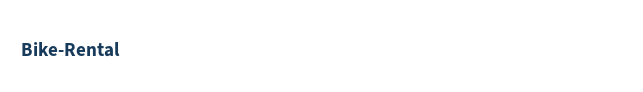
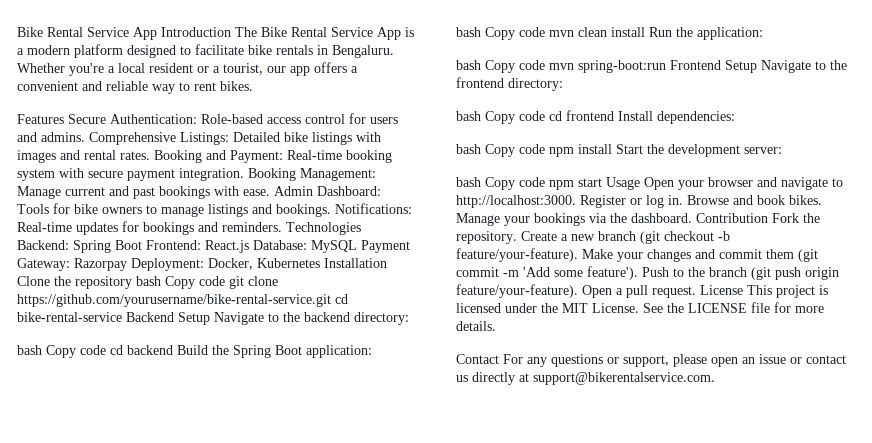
[21,42,120,57] Bike-Rental -> [17,27,414,40] [17,44,394,58] [17,62,358,76] [17,81,253,94] [17,113,398,124] [17,132,381,145] [17,150,392,163] [17,168,376,181] [17,186,381,199] [17,203,412,217] [17,221,361,235] [17,240,410,253] [17,258,387,271] [17,276,278,289] [17,294,348,307] [17,312,409,325] [17,345,372,358] [456,27,763,40] [456,60,847,73] [456,77,563,91] [456,110,735,124] [456,144,782,157] [456,177,843,190] [456,195,822,208] [456,213,820,226] [456,231,730,244] [456,248,818,262] [456,266,839,280] [456,284,828,298] [456,302,824,313] [456,321,496,331] [456,354,846,367] [456,372,715,385] Bike Rental Service App Introduction The Bike Rental Service App is a modern platform designed to facilitate bike rentals in Bengaluru. Whether you're a local resident or a tourist, our app offers a convenient and reliable way to rent bikes. // Features Secure Authentication: Role-based access control for users and admins. Comprehensive Listings: Detailed bike listings with images and rental rates. Booking and Payment: Real-time booking system with secure payment integration. Booking Management: Manage current and past bookings with ease. Admin Dashboard: Tools for bike owners to manage listings and bookings. Notifications: Real-time updates for bookings and reminders. Technologies Backend: Spring Boot Frontend: React.js Database: MySQL Payment Gateway: Razorpay Deployment: Docker, Kubernetes Installation Clone the repository bash Copy code git clone https://github.com/yourusername/bike-rental-service.git cd bike-rental-service Backend Setup Navigate to the backend directory: // bash Copy code cd backend Build the Spring Boot application: // bash Copy code mvn clean install Run the application: // bash Copy code mvn spring-boot:run Frontend Setup Navigate to the frontend directory: // bash Copy code cd frontend Install dependencies: // bash Copy code npm install Start the development server: // bash Copy code npm start Usage Open your browser and navigate to http://localhost:3000. Register or log in. Browse and book bikes. Manage your bookings via the dashboard. Contribution Fork the repository. Create a new branch (git checkout -b feature/your-feature). Make your changes and commit them (git commit -m 'Add some feature'). Push to the branch (git push origin feature/your-feature). Open a pull request. License This project is licensed under the MIT License. See the LICENSE file for more details. // Contact For any questions or support, please open an issue or contact us directly at support@bikerentalservice.com.

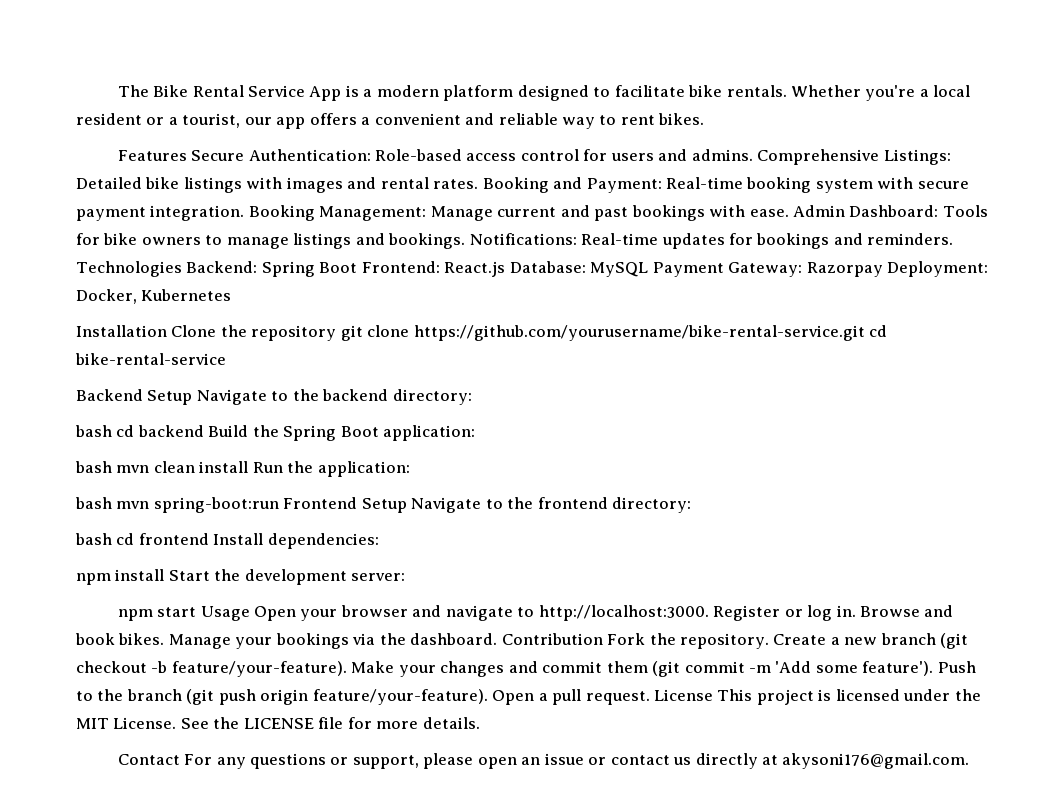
[17,27,231,40] Bike Rental Service App Introduction -> (117, 91) none
[276,45,394,58] rentals in Bengaluru. -> [726,85,787,97] rentals.
(320, 263) none -> (232, 295) //
[136,276,225,289] bash Copy code -> (337, 333) none
(122, 317) none -> (226, 359) //
[46,345,106,358] Copy code -> (112, 431) none
[485,27,545,40] Copy code -> (112, 467) none
[485,60,545,73] Copy code -> (112, 503) none
[485,111,545,124] Copy code -> (112, 539) none
[456,144,545,157] bash Copy code -> (379, 541) none
[456,177,545,190] bash Copy code -> (406, 577) none
[533,372,715,385] support@bikerentalservice.com. -> [782,753,970,769] akysoni176@gmail.com.

